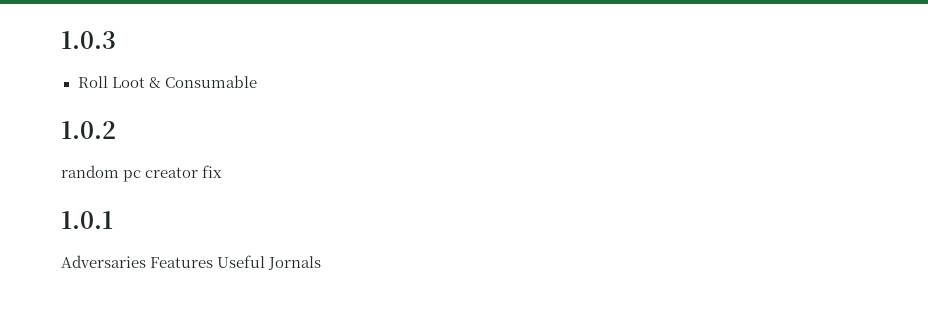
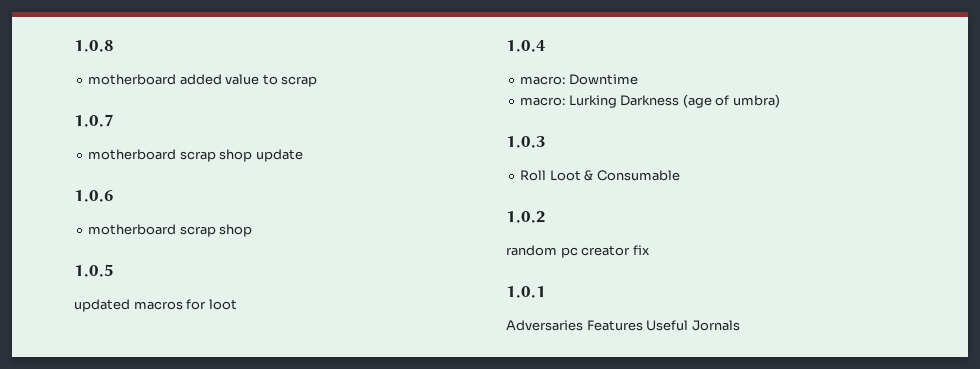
(61, 40) none -> [74,40,114,52] [88,74,318,87] [74,114,114,127] [88,149,303,162] [74,190,114,202] [88,224,253,237] [74,264,114,277] [74,299,237,312] [506,40,546,52] [520,74,638,85] [520,94,780,108] 1.0.8 // motherboard added value to scrap // 1.0.7 // motherboard scrap shop update // 1.0.6 // motherboard scrap shop // 1.0.5 // updated macros for loot // 1.0.4 // macro: Downtime // macro: Lurking Darkness (age of umbra) //

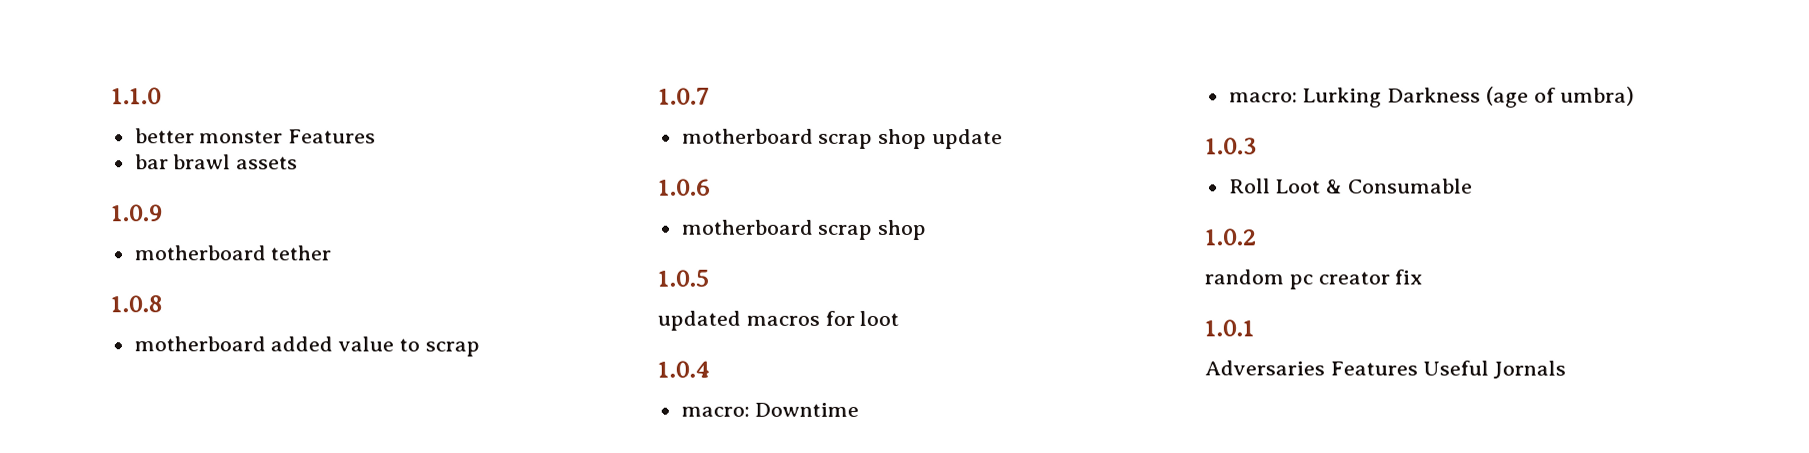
(74, 46) none -> [111,87,162,105] [134,128,377,144] [134,154,299,170] [111,204,163,222] [133,245,332,261] 1.1.0 // better monster Features // bar brawl assets // 1.0.9 // motherboard tether //

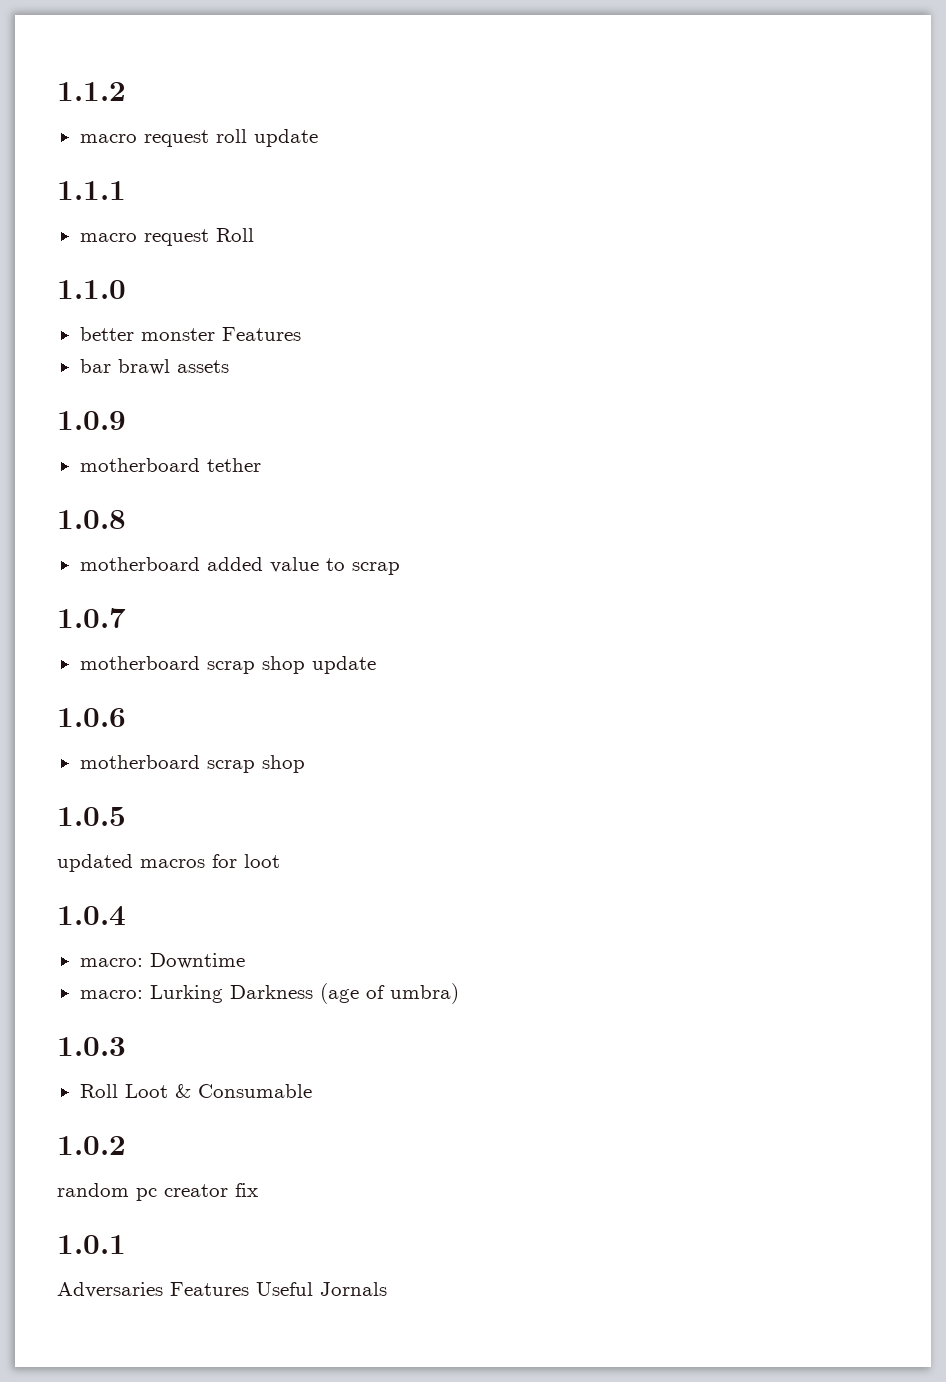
(111, 96) none -> [57,82,126,101] [79,129,318,147] [57,181,126,200] [79,228,254,246] 1.1.2 // macro request roll update // 1.1.1 // macro request Roll //

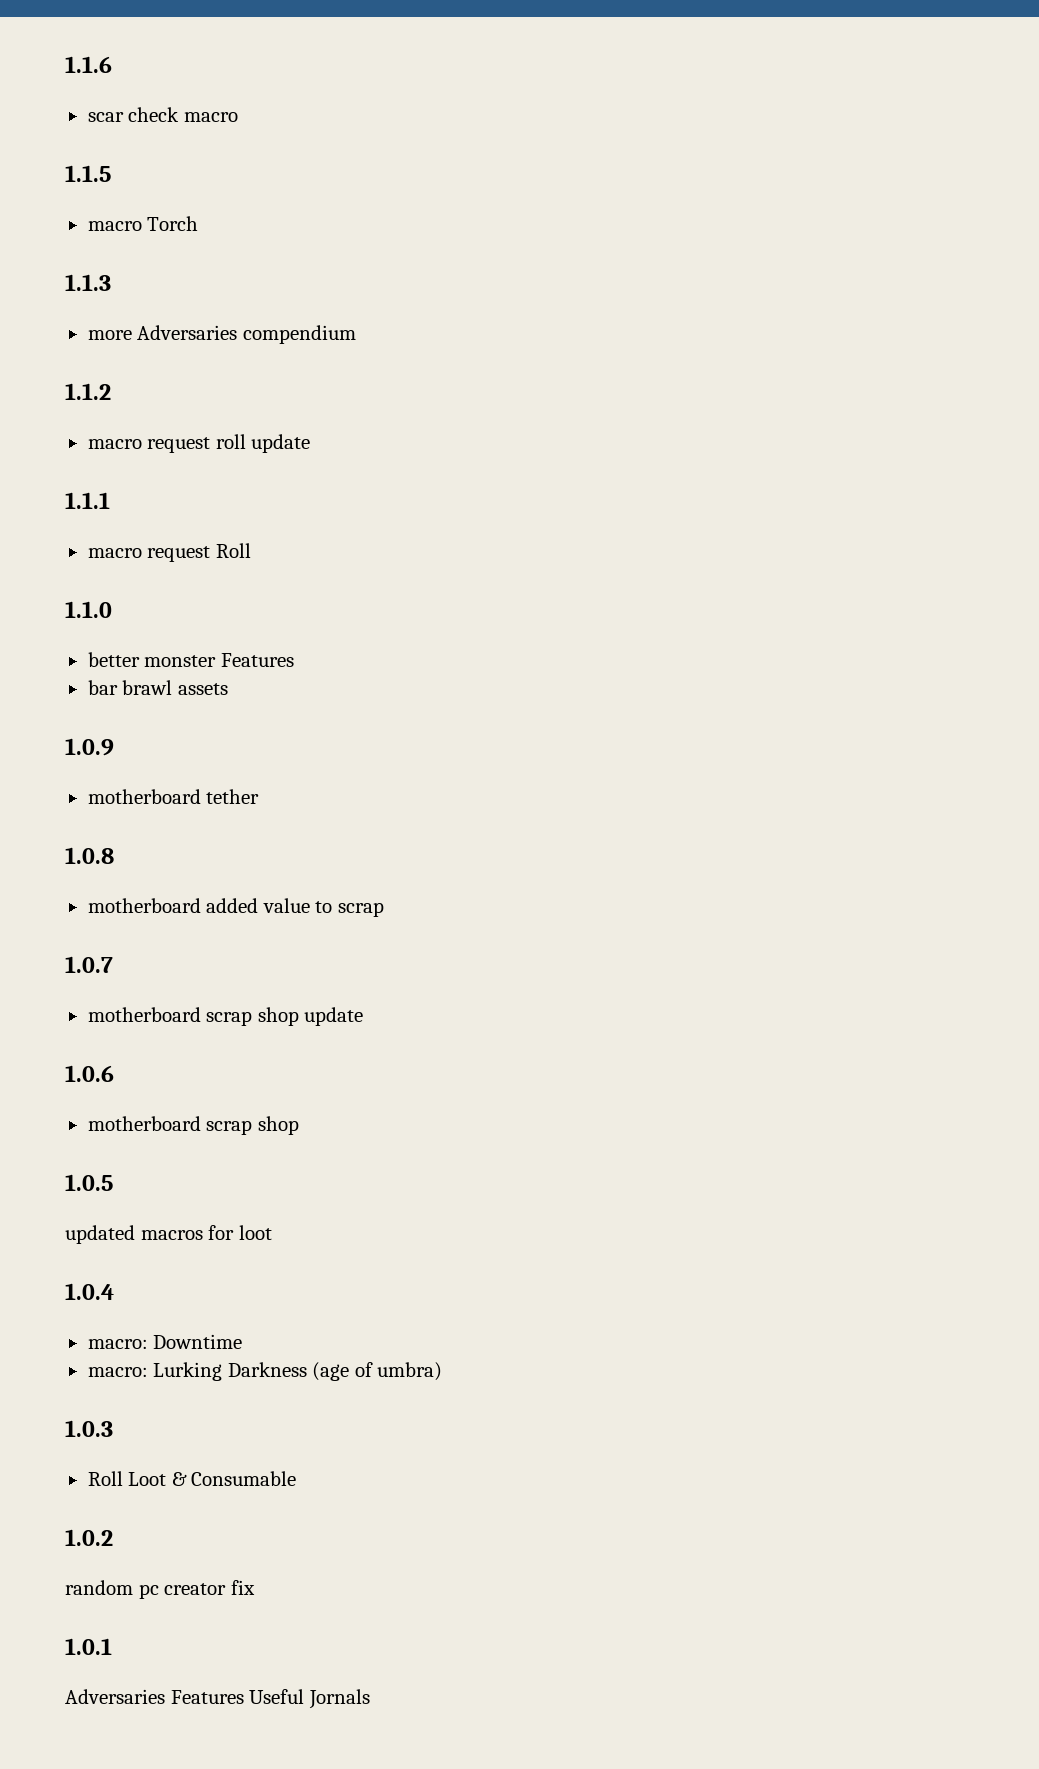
(57, 91) none -> [65,56,112,73] [87,107,238,122] [65,165,111,182] [87,216,199,231] [65,274,111,291] [87,325,356,344] 1.1.6 // scar check macro // 1.1.5 // macro Torch // 1.1.3 // more Adversaries compendium //

